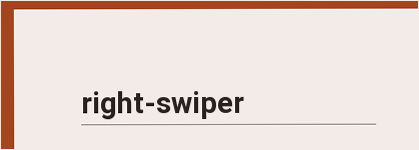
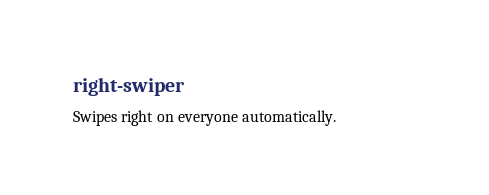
(245, 105) none -> [73,110,337,126] // Swipes right on everyone automatically.

